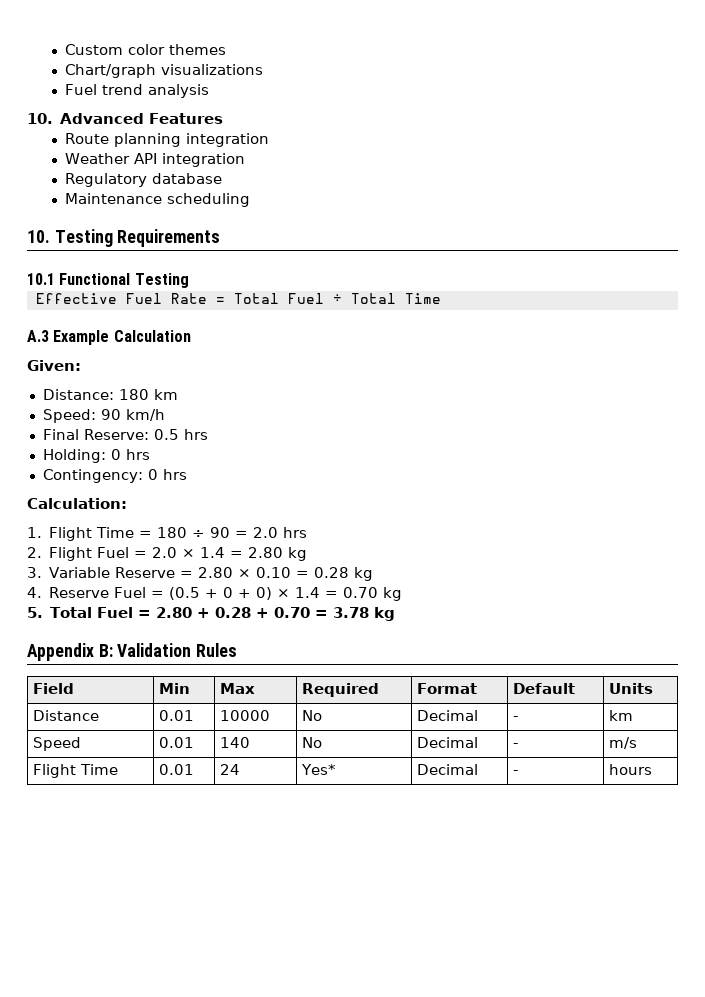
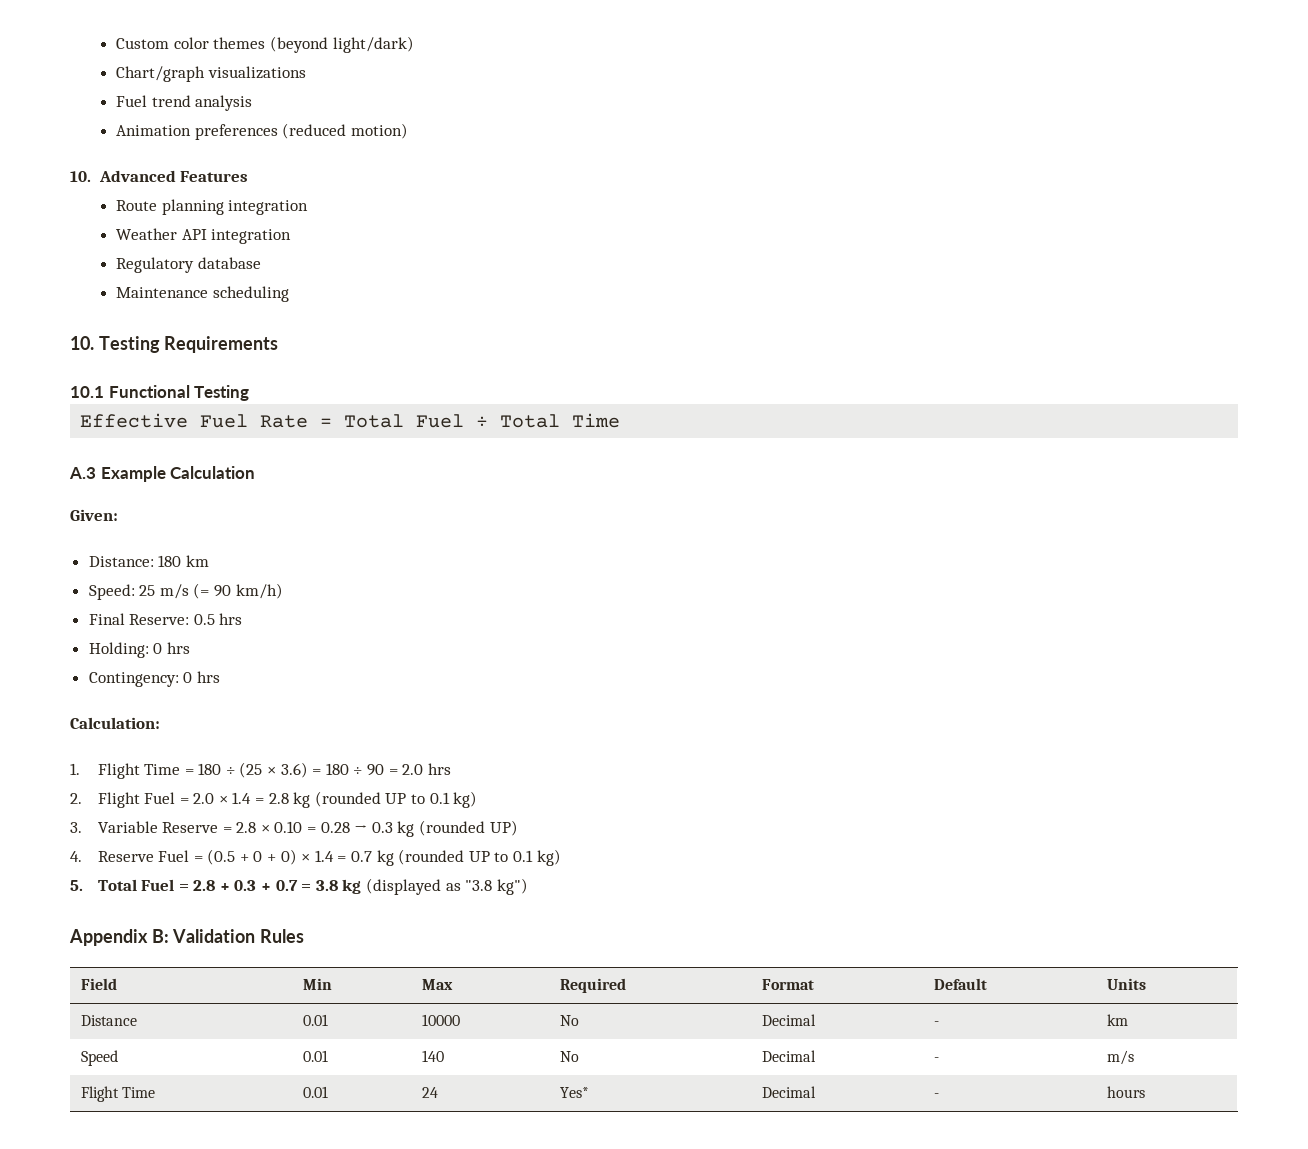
(227, 49) none -> [269,36,414,53] (beyond light/dark)
(210, 91) none -> [116,123,408,140] // Animation preferences (reduced motion)
[100,409,165,421] 90 km/h -> [139,583,283,599] 25 m/s (= 90 km/h)
(206, 534) none -> [239,762,363,778] (25 × 3.6) = 180 ÷
[248,547,308,561] 2.80 kg -> [268,791,478,808] 2.8 kg (rounded UP to 0.1 kg)
[198,567,234,578] 2.80 -> [236,822,257,833] 2.8
[354,567,374,581] kg -> [354,820,518,837] → 0.3 kg (rounded UP)
[343,587,403,601] 0.70 kg -> [350,849,561,866] 0.7 kg (rounded UP to 0.1 kg)
[156,607,396,621] 2.80 + 0.28 + 0.70 = 3.78 kg -> [193,878,528,895] 2.8 + 0.3 + 0.7 = 3.8 kg (displayed as "3.8 kg")

